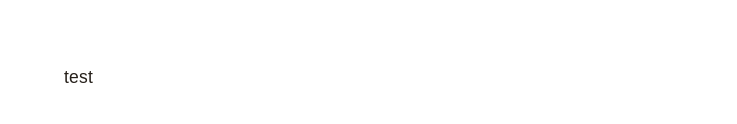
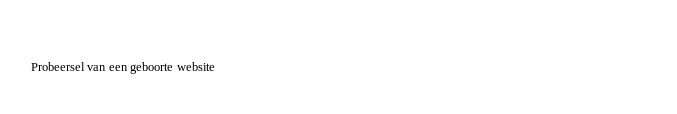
[64,71,93,83] test -> [31,62,215,74] Probeersel van een geboorte website

